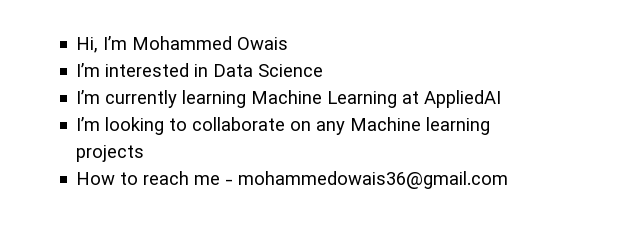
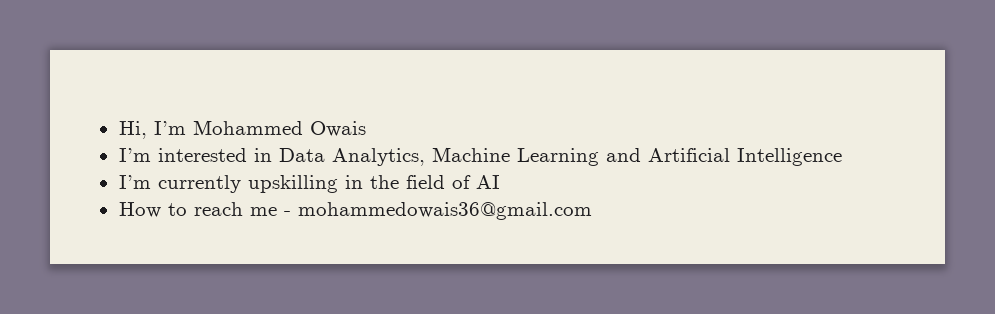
[258,64,324,77] [76,90,502,108] [76,117,491,135] [76,145,145,162] Science // I’m currently learning Machine Learning at AppliedAI // I’m looking to collaborate on any Machine learning projects -> [331,147,842,166] [118,175,500,193] Analytics, Machine Learning and Artificial Intelligence // I’m currently upskilling in the field of AI

